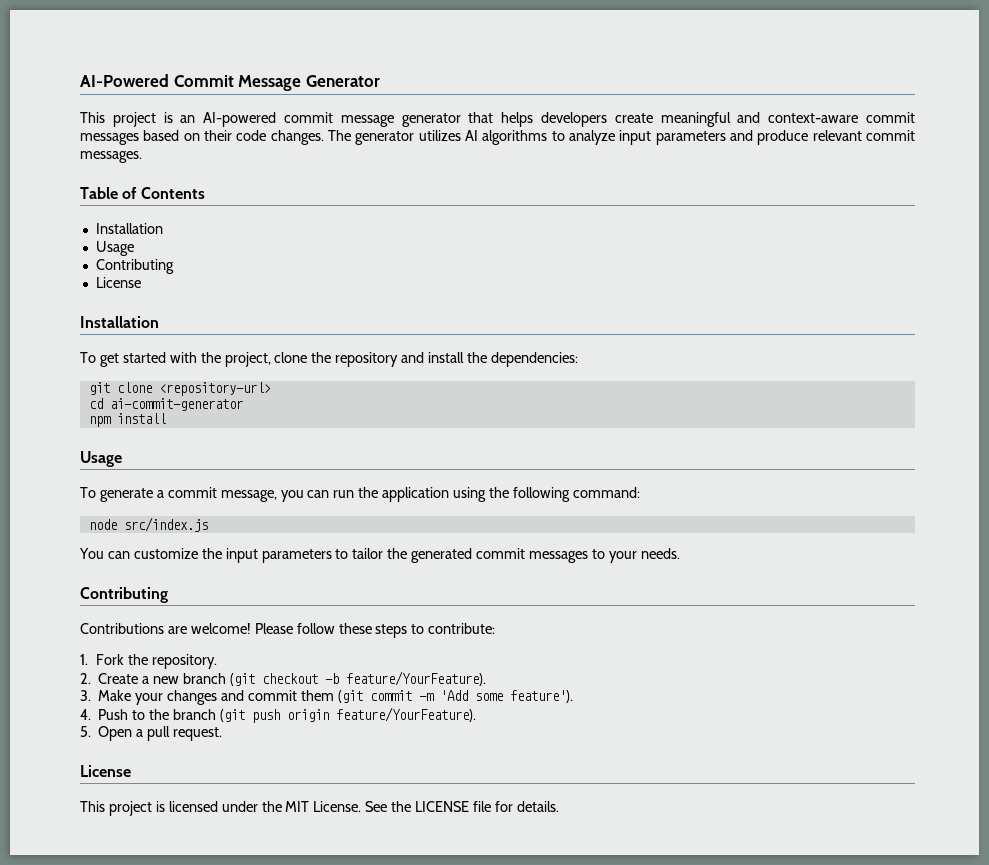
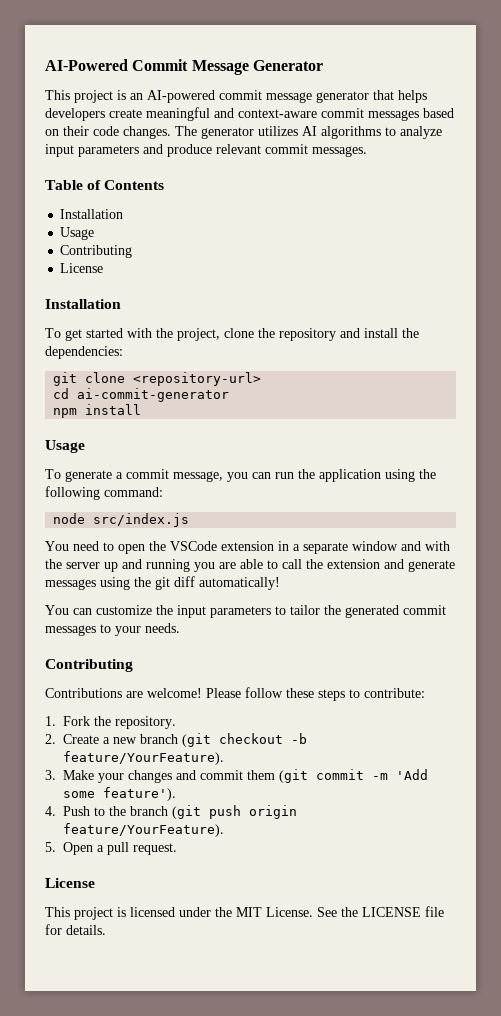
(208, 524) none -> [45,541,450,554] [45,559,455,572] [45,576,280,590] // You need to open the VSCode extension in a separate window and with the server up and running you are able to call the extension and generate messages using the git diff automatically!

